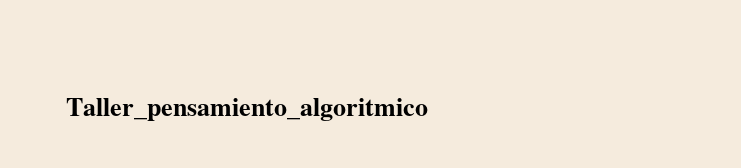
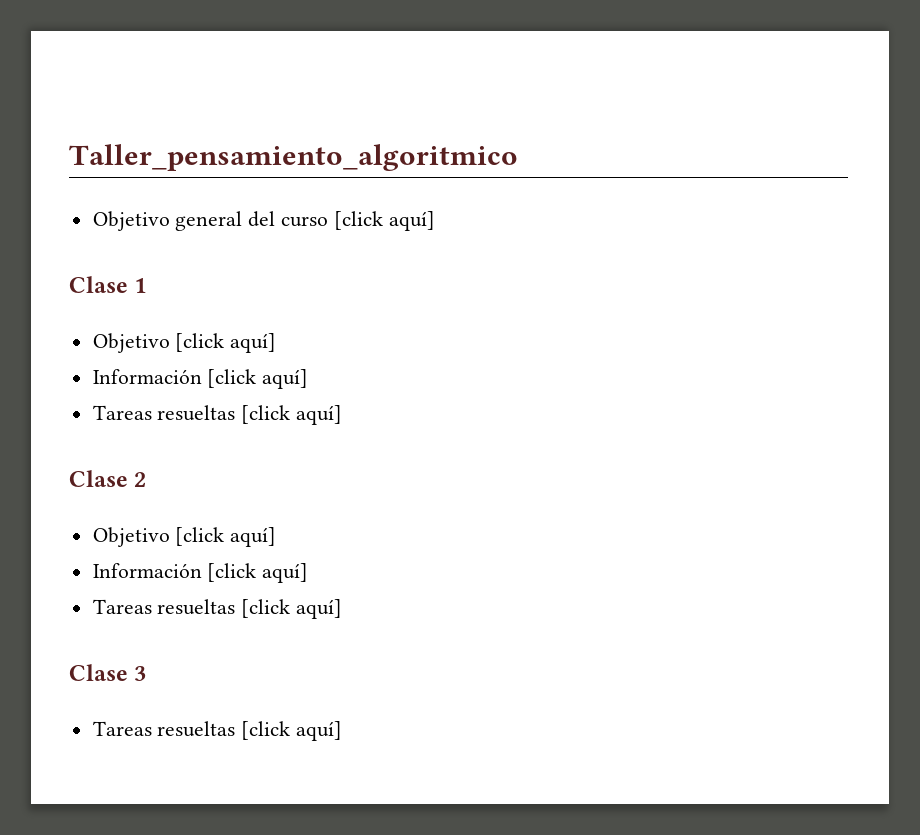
(428, 109) none -> [92,211,435,231] [69,276,147,293] [92,333,277,353] [92,369,309,389] [92,405,343,425] [69,470,147,487] [92,527,277,547] [92,563,309,583] [92,599,343,619] [69,664,147,681] [92,721,343,741] // Objetivo general del curso [click aquí] // Clase 1 // Objetivo [click aquí] // Información [click aquí] // Tareas resueltas [click aquí] // Clase 2 // Objetivo [click aquí] // Información [click aquí] // Tareas resueltas [click aquí] // Clase 3 // Tareas resueltas [click aquí]

